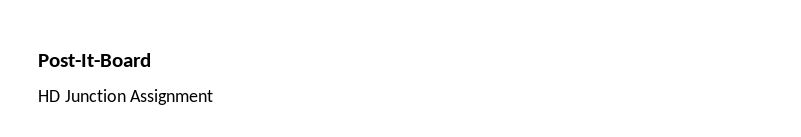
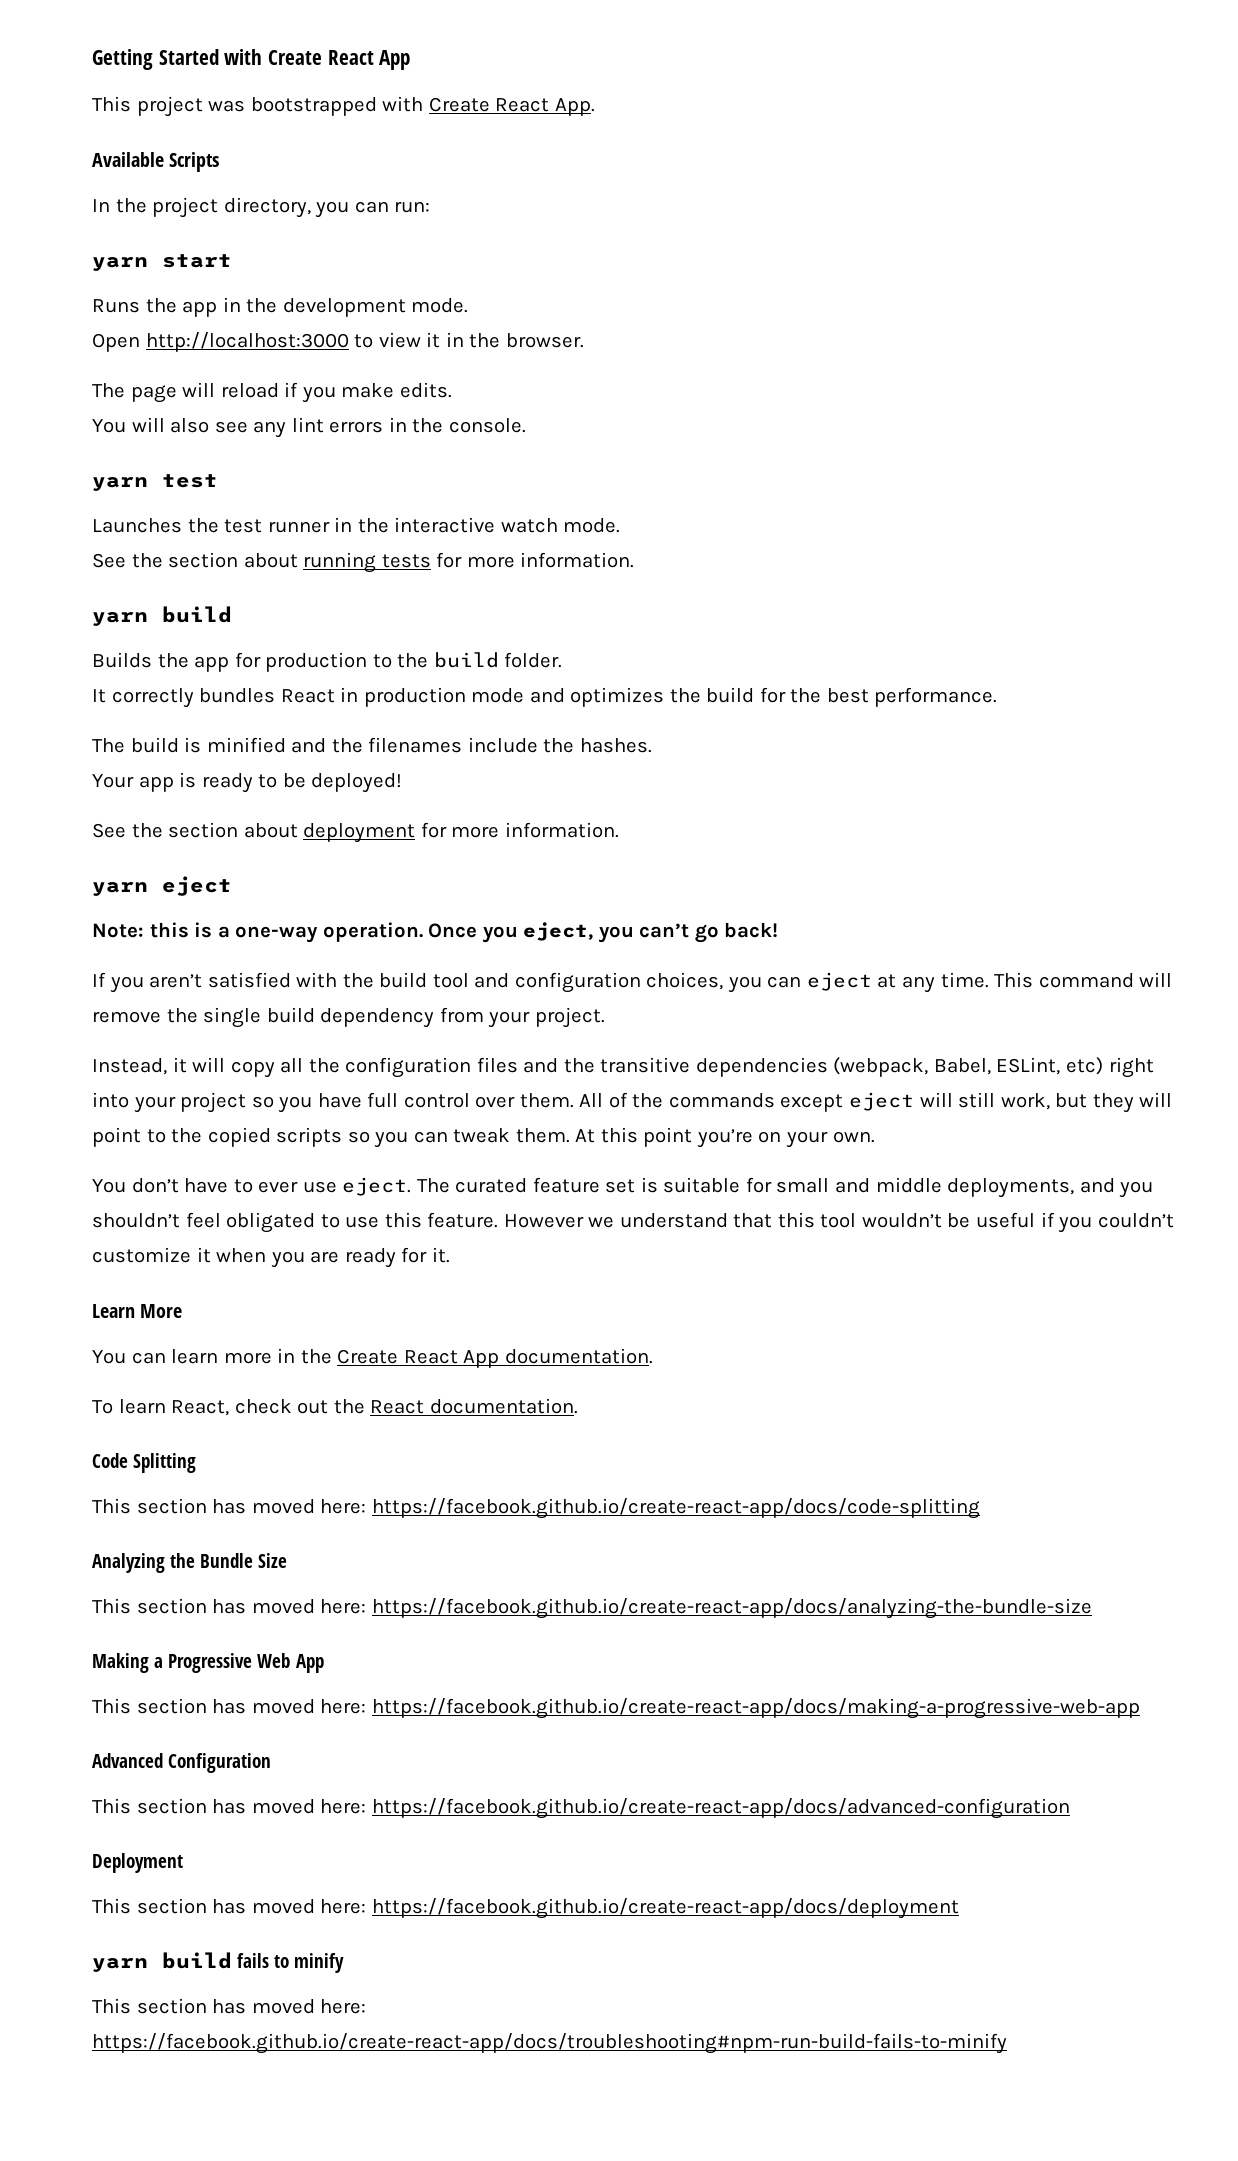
[38,53,151,67] [38,89,214,105] Post-It-Board // HD Junction Assignment -> [92,49,411,70] [92,96,595,117] [92,152,220,172] [92,197,431,218] [92,254,232,271] [92,297,469,317] [92,332,584,352] [92,382,452,403] [92,417,526,438] [92,474,218,491] [92,517,621,533] [92,552,635,573] [92,606,232,626] [92,652,563,672] [92,687,998,708] [92,737,652,753] [92,772,403,793] [92,822,619,843] [92,876,232,896] [92,922,779,943] [92,972,1173,993] [92,1007,605,1028] [92,1057,1154,1078] [92,1092,1173,1113] [92,1127,875,1148] [92,1177,1154,1198] [92,1212,1174,1233] [92,1247,450,1268] [92,1304,183,1318] [92,1348,653,1368] [92,1398,578,1416] [92,1453,197,1473] [92,1498,980,1519] [92,1553,288,1573] [92,1598,1092,1619] [92,1653,324,1673] [92,1698,1140,1719] [92,1753,272,1773] [92,1798,1070,1819] [92,1853,183,1873] [92,1898,959,1919] [92,1952,345,1973] [92,1998,367,2014] [92,2033,1007,2054] Getting Started with Create React App // This project was bootstrapped with Create React App. // Available Scripts // In the project directory, you can run: // yarn start // Runs the app in the development mode. // Open http://localhost:3000 to view it in the browser. // The page will reload if you make edits. // You will also see any lint errors in the console. // yarn test // Launches the test runner in the interactive watch mode. // See the section about running tests for more information. // yarn build // Builds the app for production to the build folder. // It correctly bundles React in production mode and optimizes the build for the best performance. // The build is minified and the filenames include the hashes. // Your app is ready to be deployed! // See the section about deployment for more information. // yarn eject // Note: this is a one-way operation. Once you eject, you can’t go back! // If you aren’t satisfied with the build tool and configuration choices, you can eject at any time. This command will remove the single build dependency from your project. // Instead, it will copy all the configuration files and the transitive dependencies (webpack, Babel, ESLint, etc) right into your project so you have full control over them. All of the commands except eject will still work, but they will point to the copied scripts so you can tweak them. At this point you’re on your own. // You don’t have to ever use eject. The curated feature set is suitable for small and middle deployments, and you shouldn’t feel obligated to use this feature. However we understand that this tool wouldn’t be useful if you couldn’t customize it when you are ready for it. // Learn More // You can learn more in the Create React App documentation. // To learn React, check out the React documentation. // Code Splitting // This section has moved here: https://facebook.github.io/create-react-app/docs/code-splitting // Analyzing the Bundle Size // This section has moved here: https://facebook.github.io/create-react-app/docs/analyzing-the-bundle-size // Making a Progressive Web App // This section has moved here: https://facebook.github.io/create-react-app/docs/making-a-progressive-web-app // Advanced Configuration // This section has moved here: https://facebook.github.io/create-react-app/docs/advanced-configuration // Deployment // This section has moved here: https://facebook.github.io/create-react-app/docs/deployment // yarn build fails to minify // This section has moved here: https://facebook.github.io/create-react-app/docs/troubleshooting#npm-run-build-fails-to-minify

